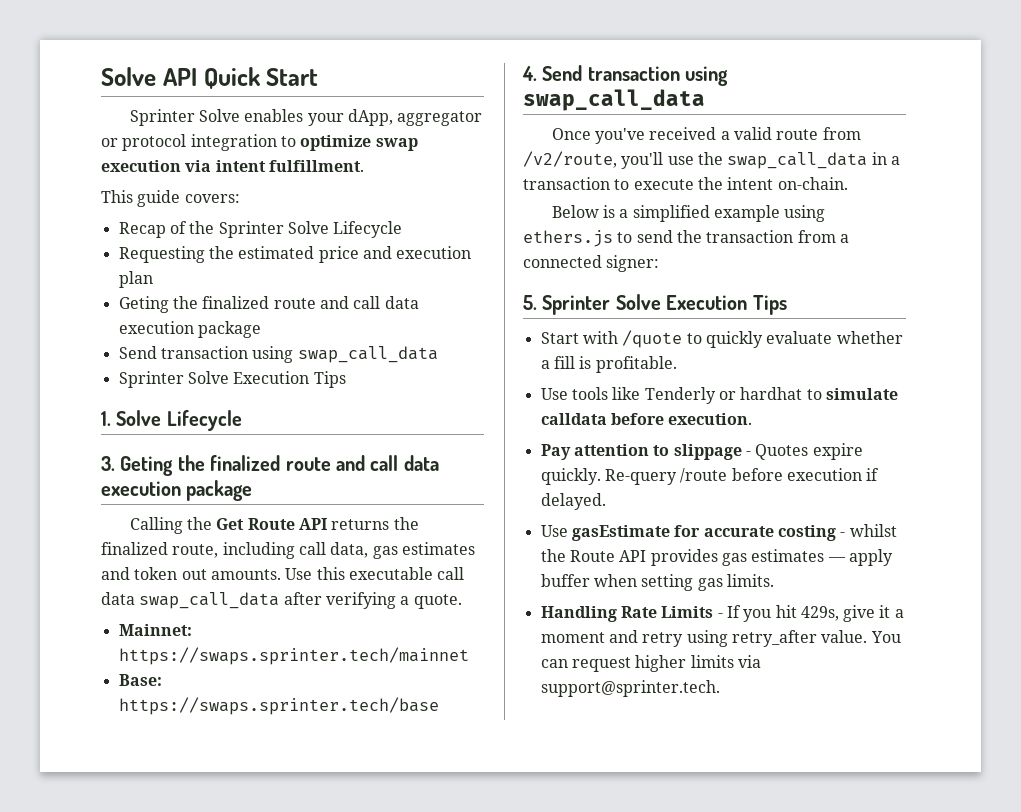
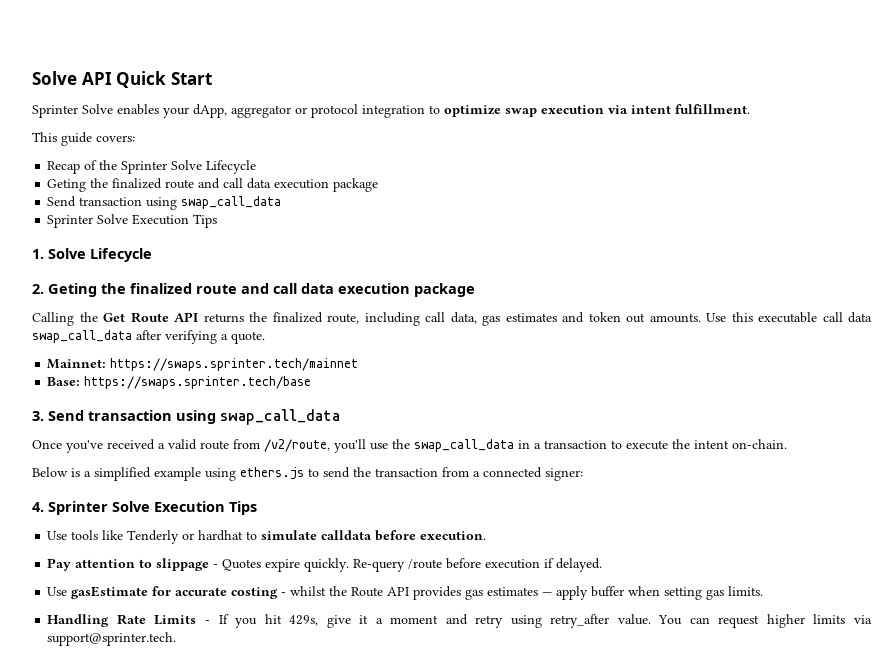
[118,246,472,263] [118,271,153,288] // Requesting the estimated price and execution plan -> (257, 167) none
[101,456,115,471] 3. -> [32,284,44,294] 2.
[522,66,537,81] 4. -> [32,411,44,421] 3.
[523,294,787,315] [540,330,903,348] [540,356,677,373] 5. Sprinter Solve Execution Tips // Start with /quote to quickly evaluate whether a fill is profitable. -> [32,501,257,515] 4. Sprinter Solve Execution Tips

